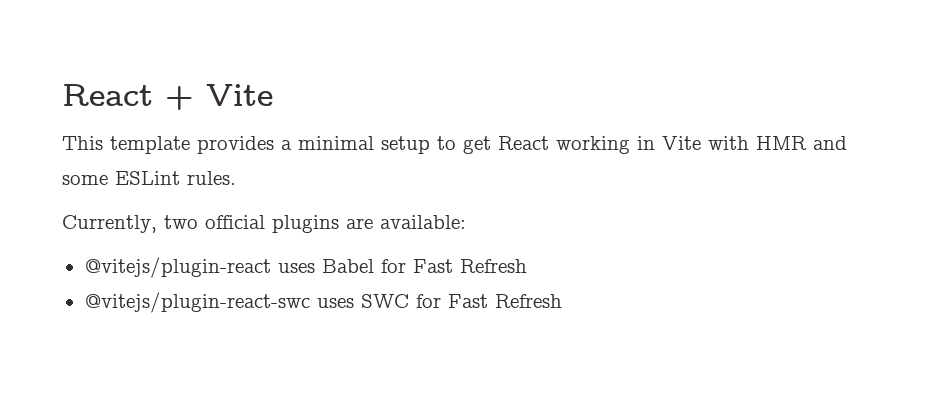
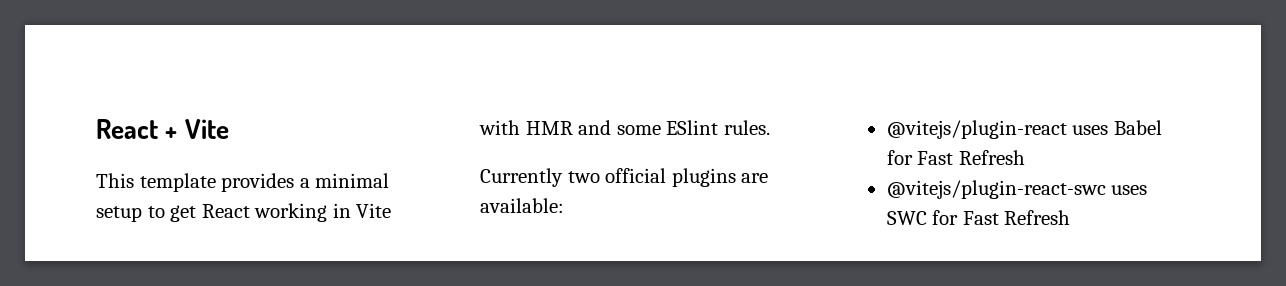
[115,171,180,185] ESLint -> [666,120,719,135] ESlint
[62,215,157,233] Currently, -> [480,168,563,187] Currently

